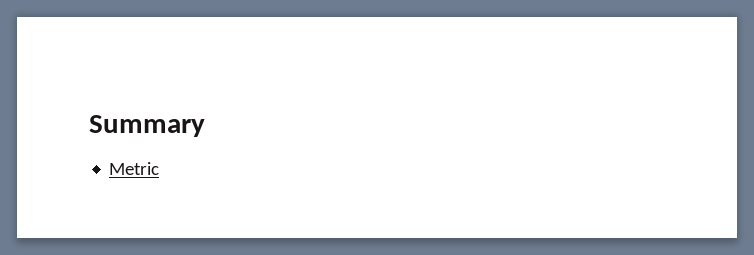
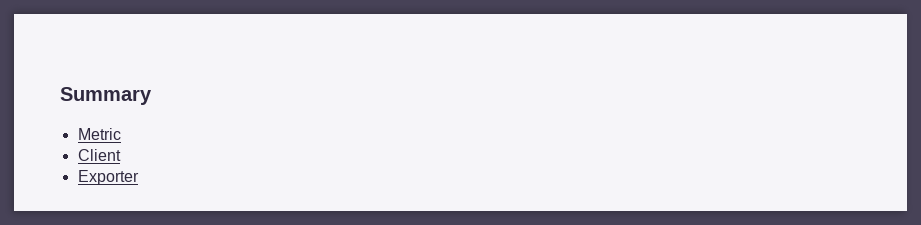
(160, 168) none -> [77,149,121,161] [77,170,139,185] // Client // Exporter

